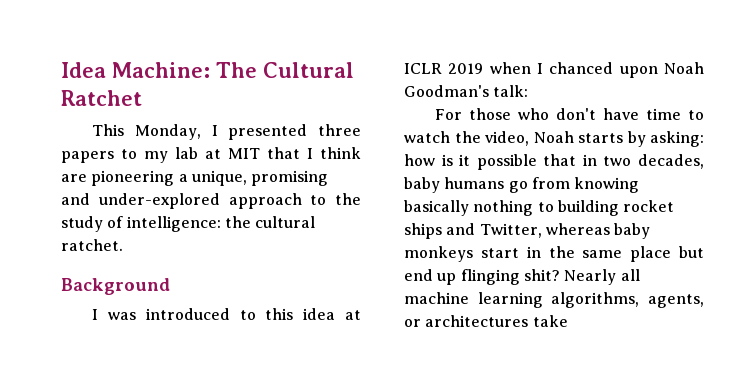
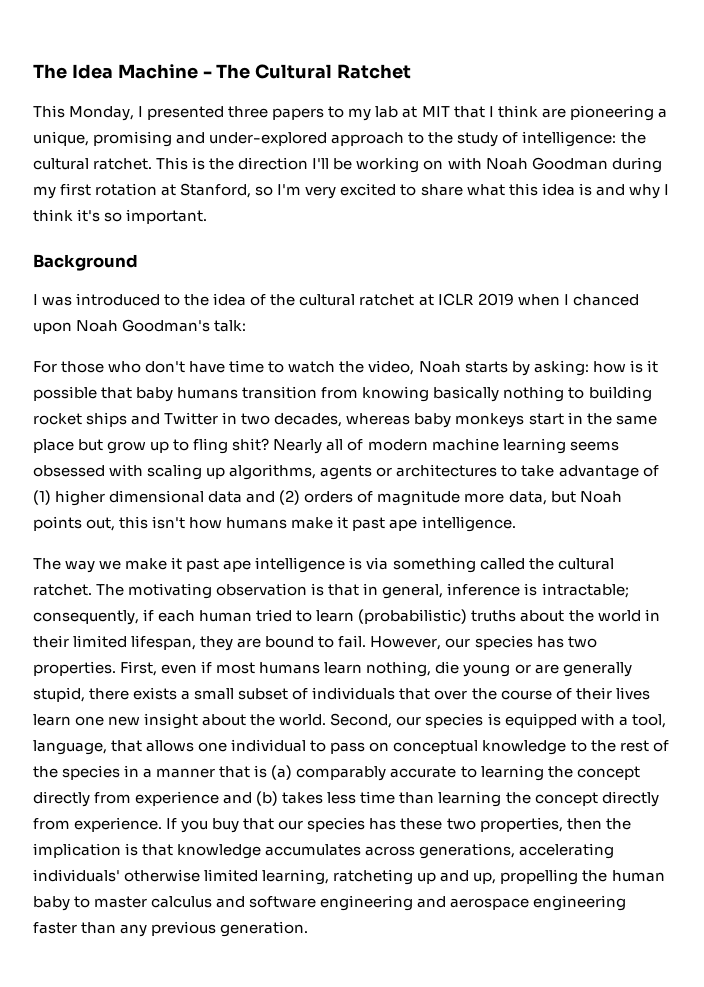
[61,62,210,78] Idea Machine: -> [33,64,212,79] The Idea Machine -
(123, 245) none -> [156,157,662,173] [33,183,669,199] [33,209,208,224] This is the direction I'll be working on with Noah Goodman during my first rotation at Stanford, so I'm very excited to share what this idea is and why I think it's so important.
[265,308,336,320] this idea -> [184,293,415,306] the idea of the cultural ratchet
[582,154,704,169] in two decades, -> (133, 393) none
[508,181,528,193] go -> [242,386,318,399] transition
[479,223,542,238] Twitter, -> [164,412,343,427] Twitter in two decades,
[404,269,640,285] [404,292,704,308] [404,315,568,327] end up flinging shit? Nearly all machine learning algorithms, agents, or architectures take -> [107,438,619,454] [33,464,659,480] [33,490,622,506] [33,516,516,532] [33,557,614,573] [33,583,629,599] [33,609,660,625] [33,635,597,651] [33,661,632,677] [33,687,650,702] [33,713,666,729] [33,739,669,755] [33,765,640,781] [33,791,659,807] [33,817,631,833] [33,843,615,859] [33,869,665,885] [33,895,627,911] [33,921,309,937] grow up to fling shit? Nearly all of modern machine learning seems obsessed with scaling up algorithms, agents or architectures to take advantage of (1) higher dimensional data and (2) orders of magnitude more data, but Noah points out, this isn't how humans make it past ape intelligence. // The way we make it past ape intelligence is via something called the cultural ratchet. The motivating observation is that in general, inference is intractable; consequently, if each human tried to learn (probabilistic) truths about the world in their limited lifespan, they are bound to fail. However, our species has two properties. First, even if most humans learn nothing, die young or are generally stupid, there exists a small subset of individuals that over the course of their lives learn one new insight about the world. Second, our species is equipped with a tool, language, that allows one individual to pass on conceptual knowledge to the rest of the species in a manner that is (a) comparably accurate to learning the concept directly from experience and (b) takes less time than learning the concept directly from experience. If you buy that our species has these two properties, then the implication is that knowledge accumulates across generations, accelerating individuals' otherwise limited learning, ratcheting up and up, propelling the human baby to master calculus and software engineering and aerospace engineering faster than any previous generation.

